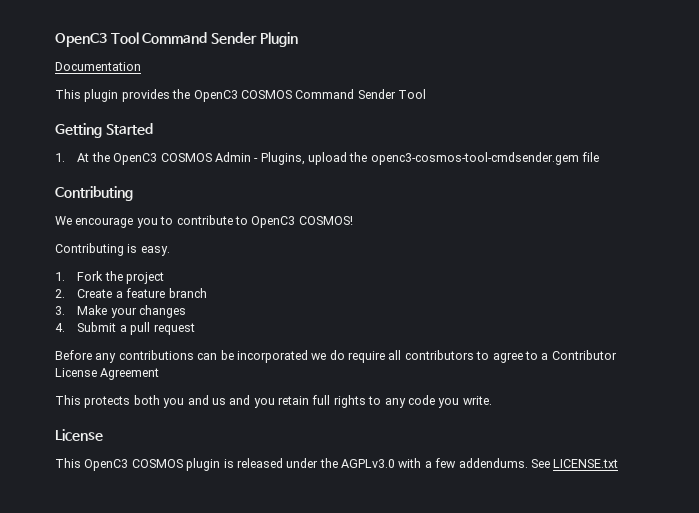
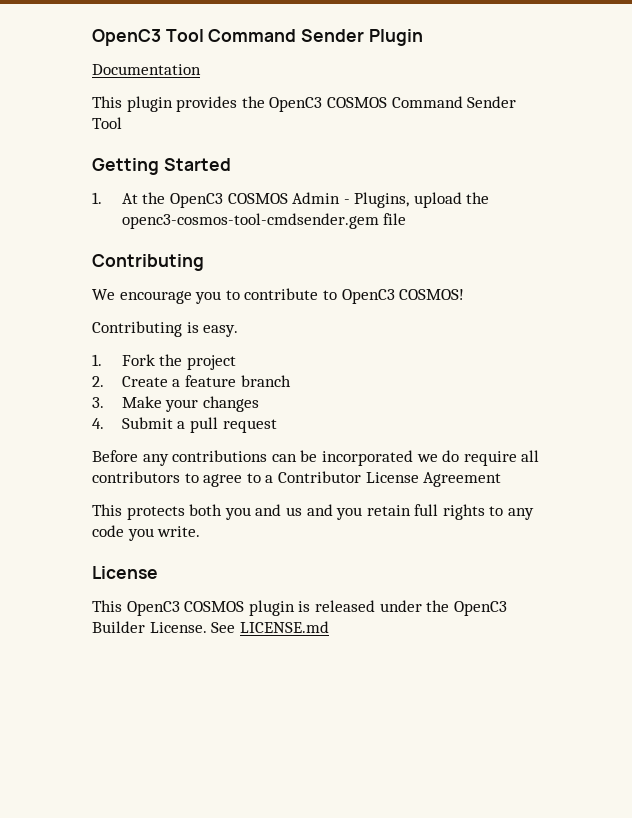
[341,458,619,468] AGPLv3.0 with a few addendums. See LICENSE.txt -> [453,601,507,616] [92,621,329,633] OpenC3 Builder License. See LICENSE.md

